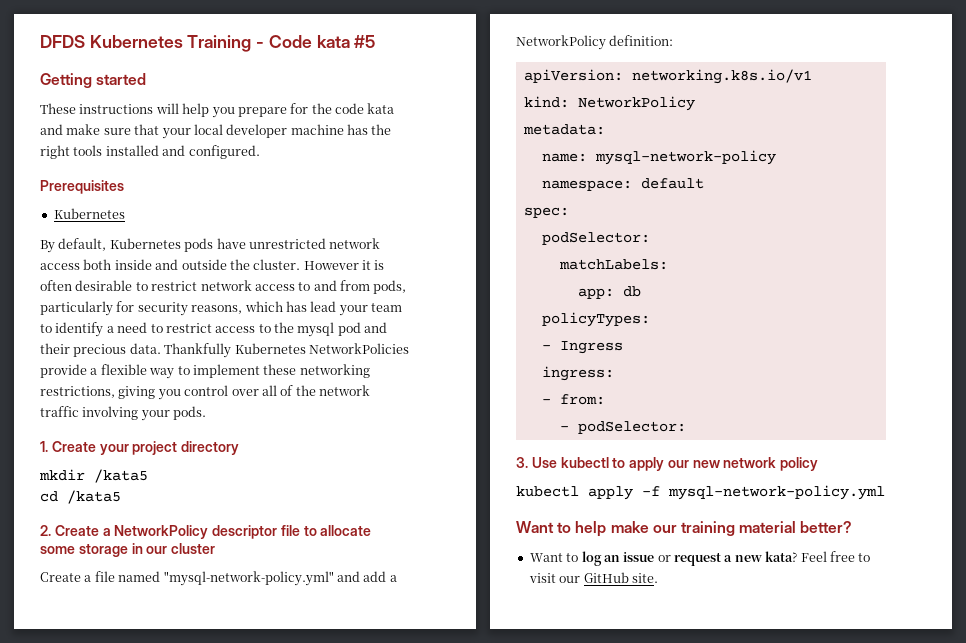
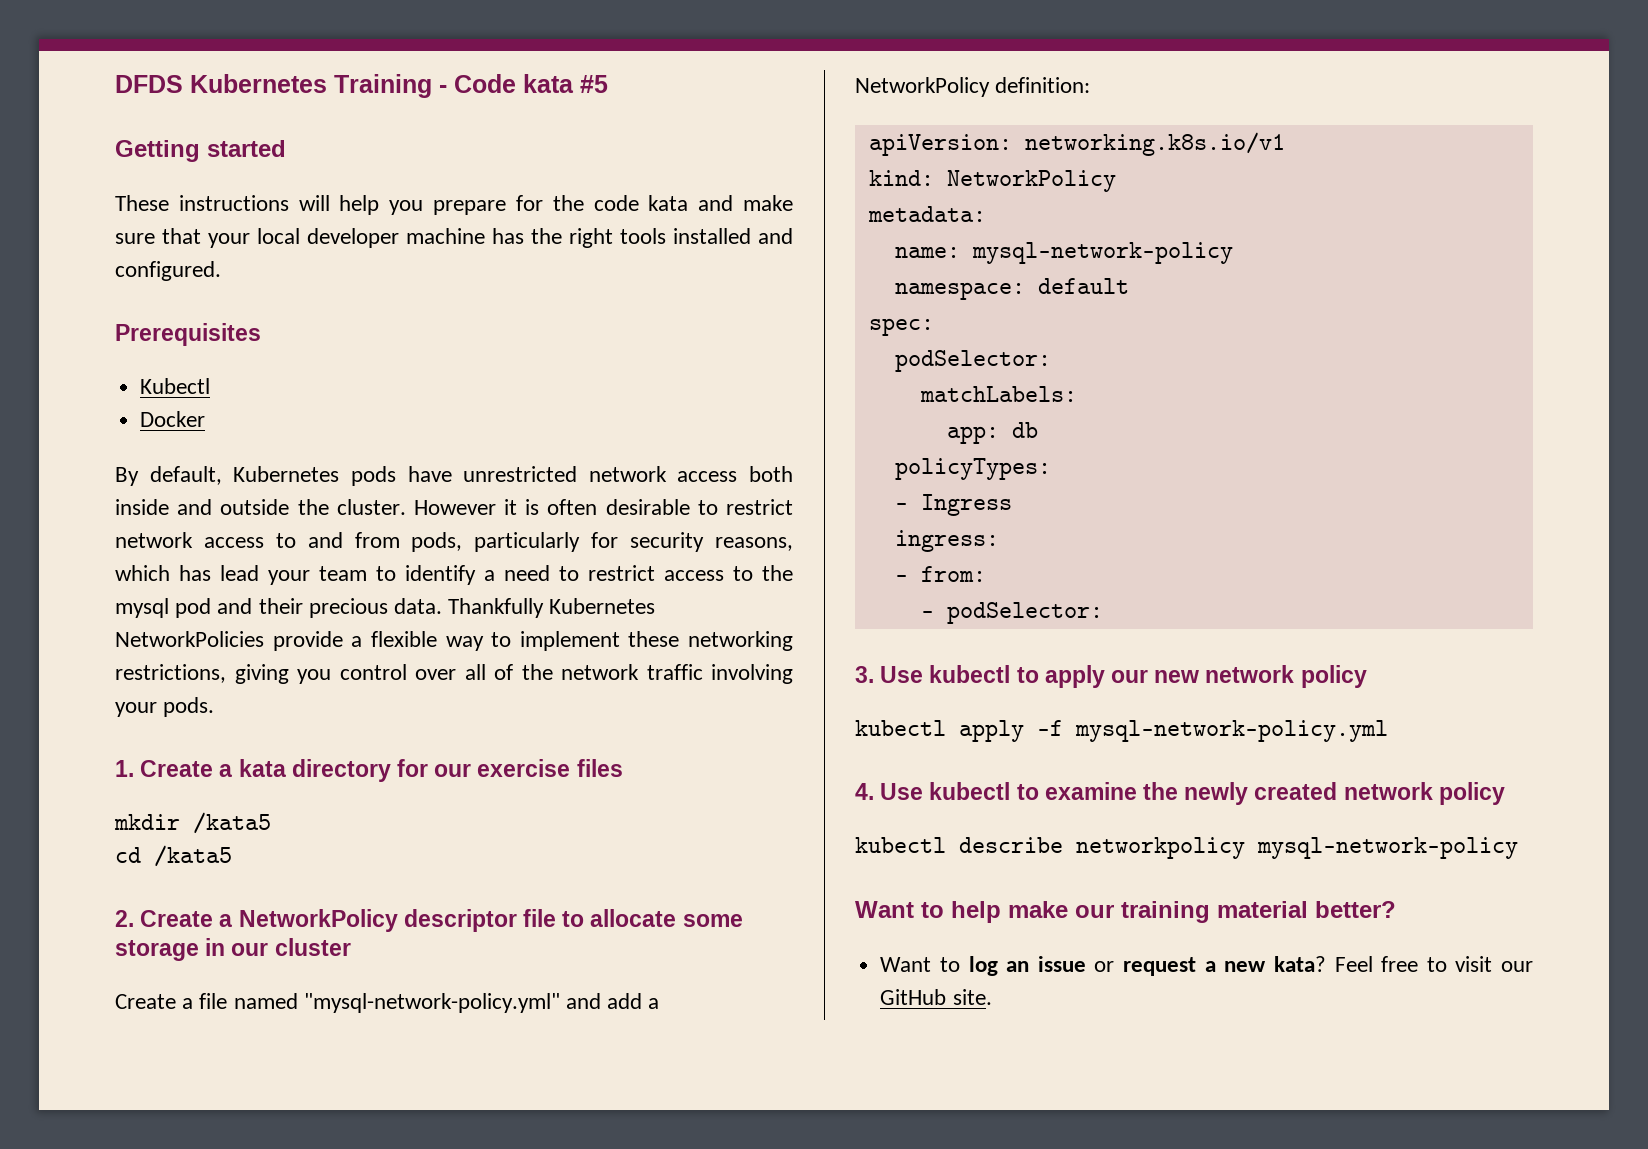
[53,208,125,219] Kubernetes -> [140,378,211,394] [140,411,206,427] Kubectl // Docker
[99,441,178,455] your project -> [219,759,286,777] a kata
(240, 448) none -> [397,759,623,777] for our exercise files
(885, 492) none -> [855,782,1505,805] [855,837,1518,859] // 4. Use kubectl to examine the newly created network policy // kubectl describe networkpolicy mysql-network-policy

